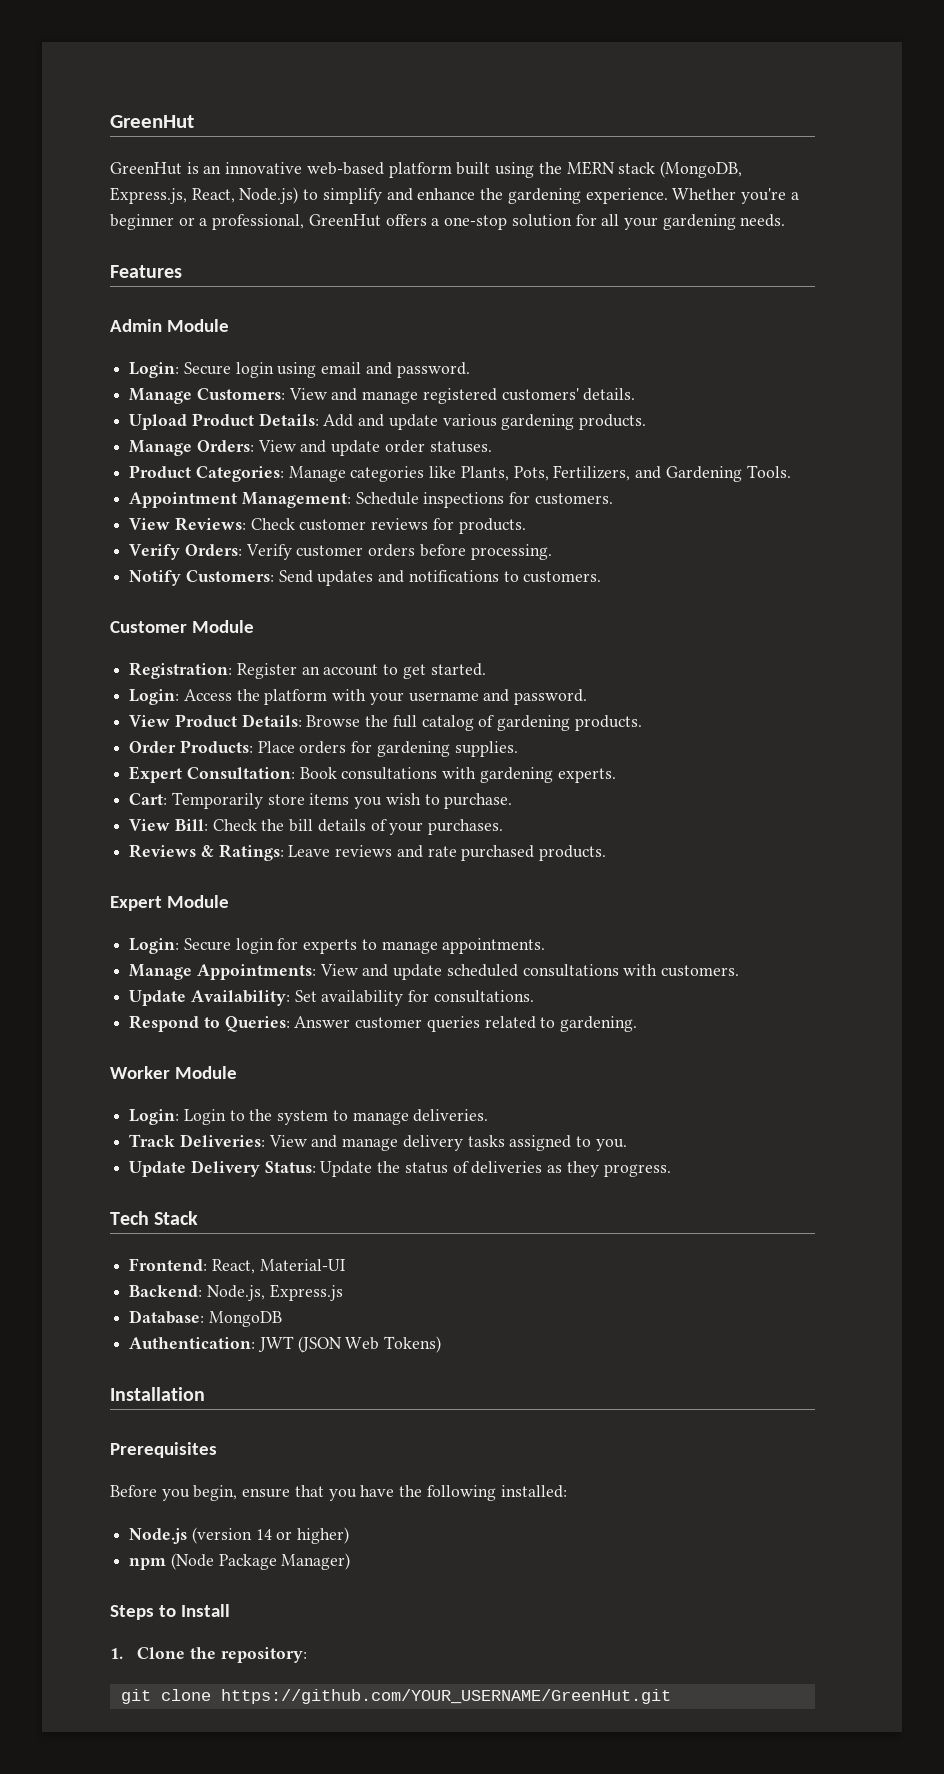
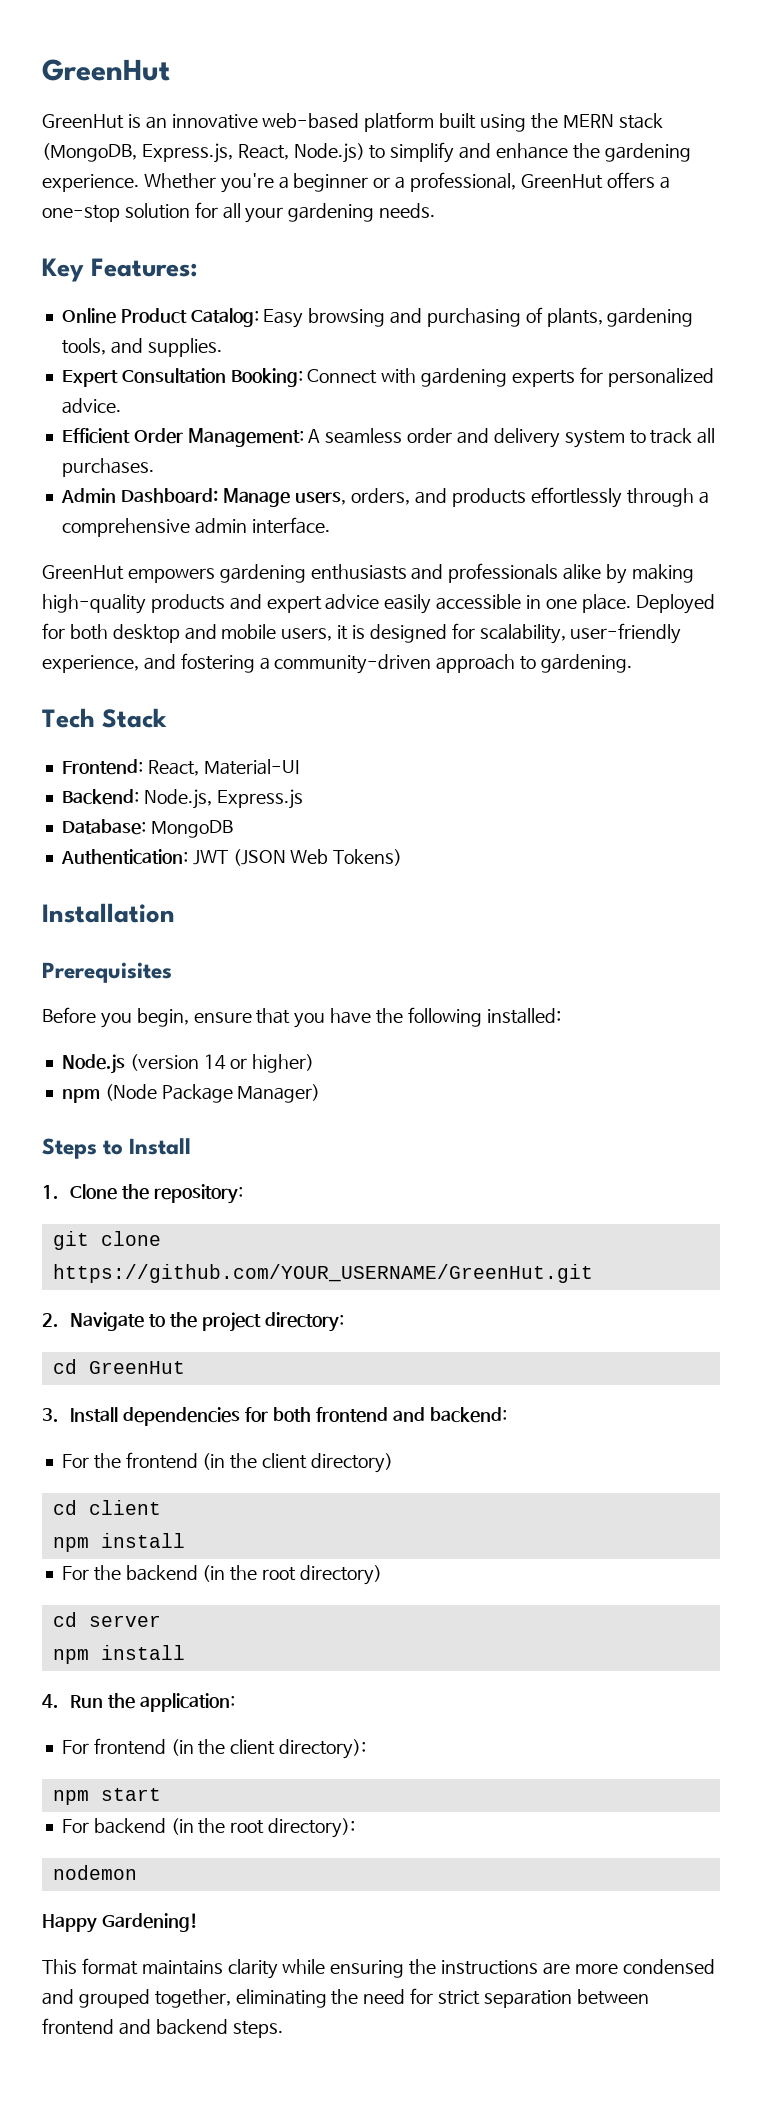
[110,265,182,278] [110,319,229,332] [129,362,470,378] [129,388,636,404] [129,413,647,430] [129,440,492,456] [129,465,791,482] [129,492,613,508] [129,517,526,534] [129,544,552,560] [129,570,602,586] [110,620,254,633] [129,662,486,679] [129,689,588,705] [129,714,642,731] [129,740,518,757] [129,766,616,783] [129,792,513,809] [129,819,504,835] [129,844,607,861] [110,895,229,911] [129,938,546,954] [129,964,740,980] [129,990,534,1006] [129,1015,638,1032] [110,1066,237,1079] [129,1109,489,1125] [129,1134,627,1151] [129,1160,671,1177] Features // Admin Module // Login: Secure login using email and password. // Manage Customers: View and manage registered customers' details. // Upload Product Details: Add and update various gardening products. // Manage Orders: View and update order statuses. // Product Categories: Manage categories like Plants, Pots, Fertilizers, and Gardening Tools. // Appointment Management: Schedule inspections for customers. // View Reviews: Check customer reviews for products. // Verify Orders: Verify customer orders before processing. // Notify Customers: Send updates and notifications to customers. // Customer Module // Registration: Register an account to get started. // Login: Access the platform with your username and password. // View Product Details: Browse the full catalog of gardening products. // Order Products: Place orders for gardening supplies. // Expert Consultation: Book consultations with gardening experts. // Cart: Temporarily store items you wish to purchase. // View Bill: Check the bill details of your purchases. // Reviews & Ratings: Leave reviews and rate purchased products. // Expert Module // Login: Secure login for experts to manage appointments. // Manage Appointments: View and update scheduled consultations with customers. // Update Availability: Set availability for consultations. // Respond to Queries: Answer customer queries related to gardening. // Worker Module // Login: Login to the system to manage deliveries. // Track Deliveries: View and manage delivery tasks assigned to you. // Update Delivery Status: Update the status of deliveries as they progress. -> [42,258,199,282] [61,307,694,328] [61,338,222,357] [61,367,714,387] [61,398,121,414] [61,428,716,448] [61,458,154,477] [60,487,709,508] [61,517,330,537] [42,563,694,584] [42,594,715,614] [42,623,682,644] [42,653,633,674] Key Features: // Online Product Catalog: Easy browsing and purchasing of plants, gardening tools, and supplies. // Expert Consultation Booking: Connect with gardening experts for personalized advice. // Efficient Order Management: A seamless order and delivery system to track all purchases. // Admin Dashboard: Manage users, orders, and products effortlessly through a comprehensive admin interface. // GreenHut empowers gardening enthusiasts and professionals alike by making high-quality products and expert advice easily accessible in one place. Deployed for both desktop and mobile users, it is designed for scalability, user-friendly experience, and fostering a community-driven approach to gardening.
(671, 1696) none -> [42,1312,344,1332] [52,1359,185,1374] [42,1407,507,1426] [61,1452,393,1473] [52,1500,161,1515] [52,1533,185,1552] [61,1565,382,1585] [52,1612,161,1627] [52,1645,185,1664] [42,1693,236,1712] [61,1738,367,1759] [52,1788,161,1805] [61,1818,356,1838] [52,1865,137,1880] [42,1913,198,1933] [42,1958,715,1979] [42,1988,649,2008] [42,2018,283,2038] // 2. Navigate to the project directory: // cd GreenHut // 3. Install dependencies for both frontend and backend: // For the frontend (in the client directory) // cd client // npm install // For the backend (in the root directory) // cd server // npm install // 4. Run the application: // For frontend (in the client directory): // npm start // For backend (in the root directory): // nodemon // Happy Gardening! // This format maintains clarity while ensuring the instructions are more condensed and grouped together, eliminating the need for strict separation between frontend and backend steps.

